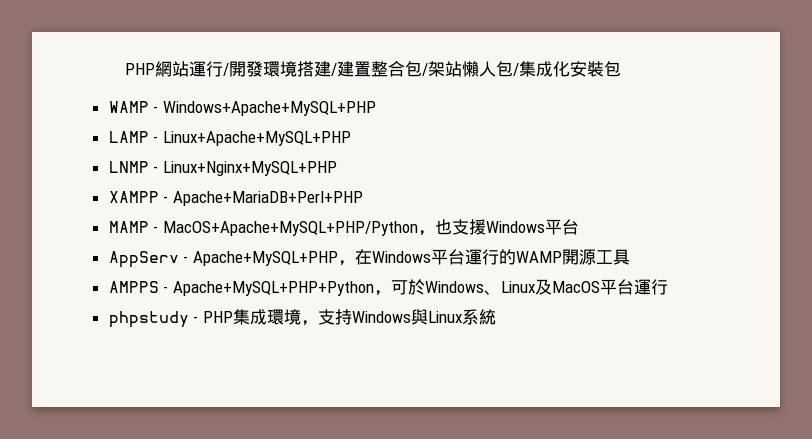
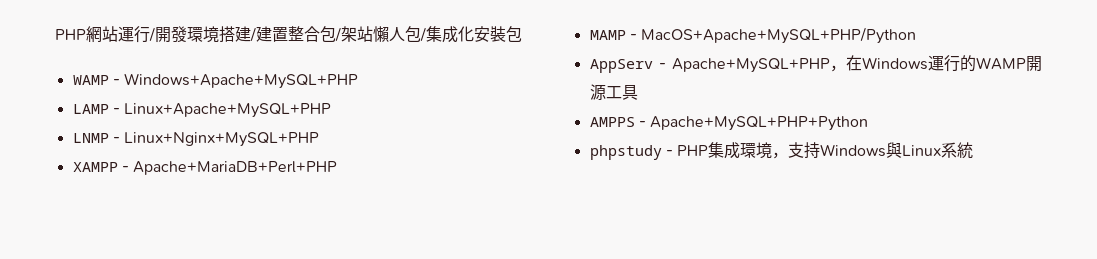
[417,219,579,236] ，也支援Windows平台 -> (917, 35) none
[430,249,465,265] 平台 -> (928, 63) none
[373,279,668,296] ，可於Windows、Linux及MacOS平台運行 -> (869, 123) none

